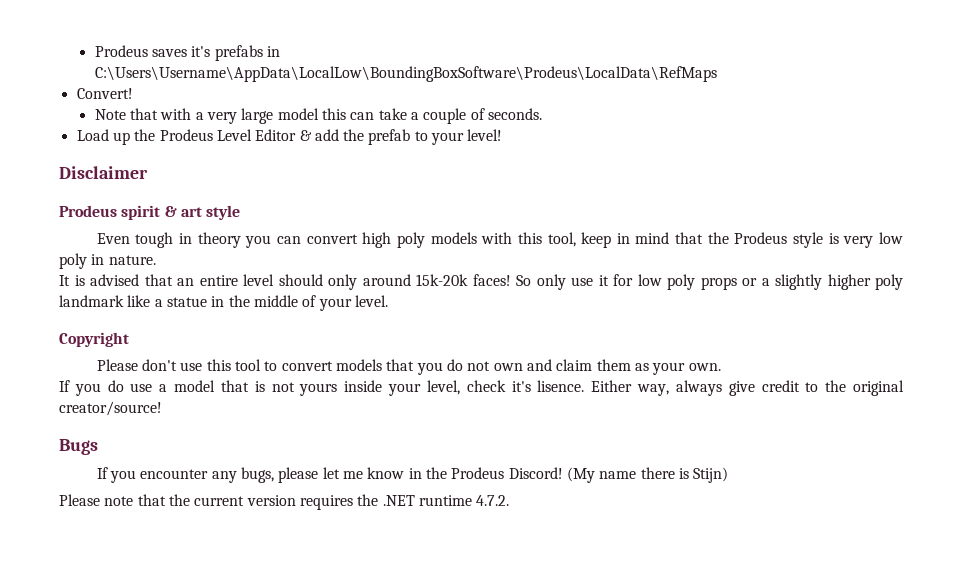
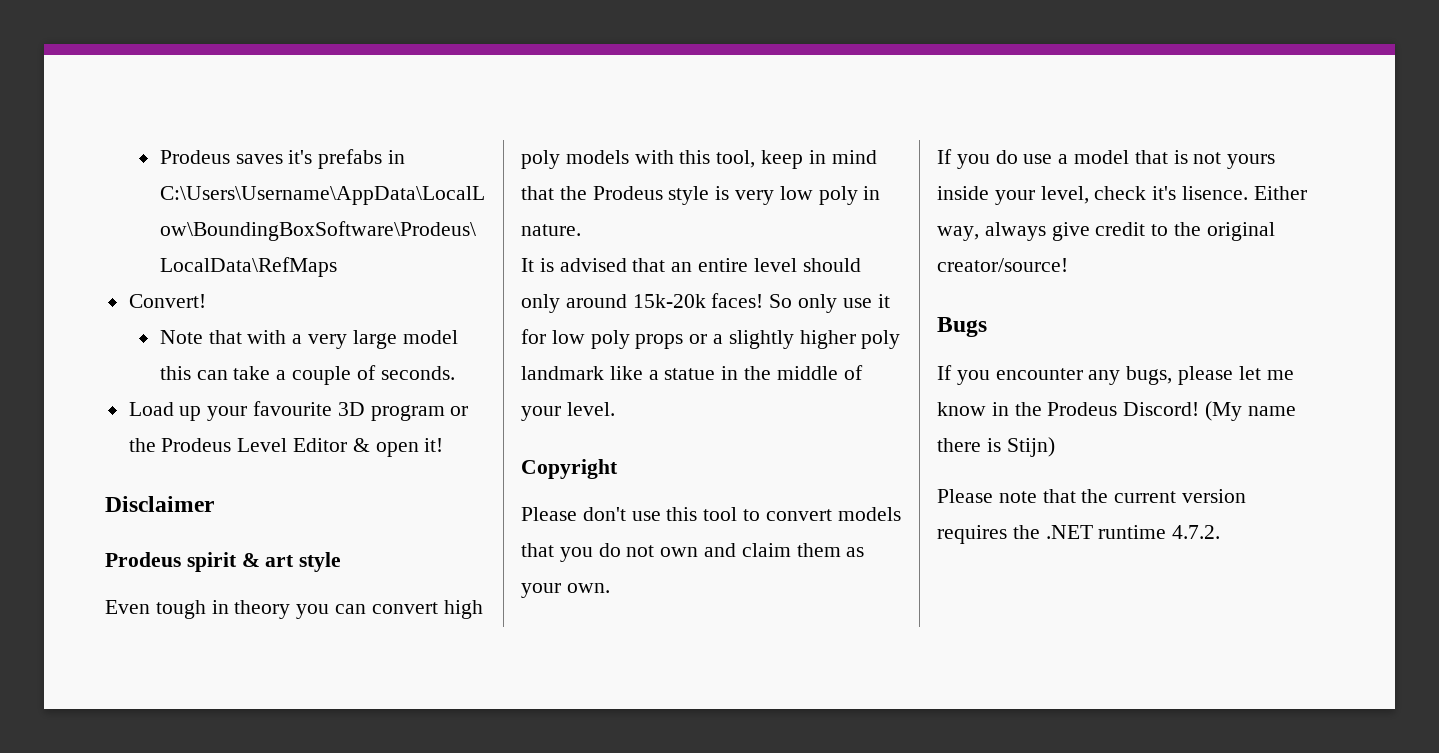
(130, 138) none -> [207,401,469,421] your favourite 3D program or
[314,129,503,145] add the prefab to your level! -> [375,438,444,457] open it!

